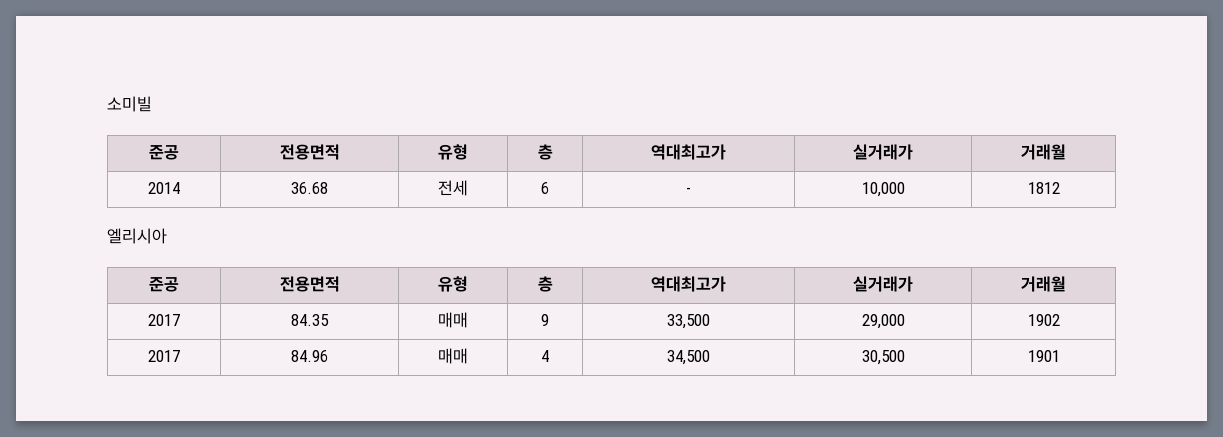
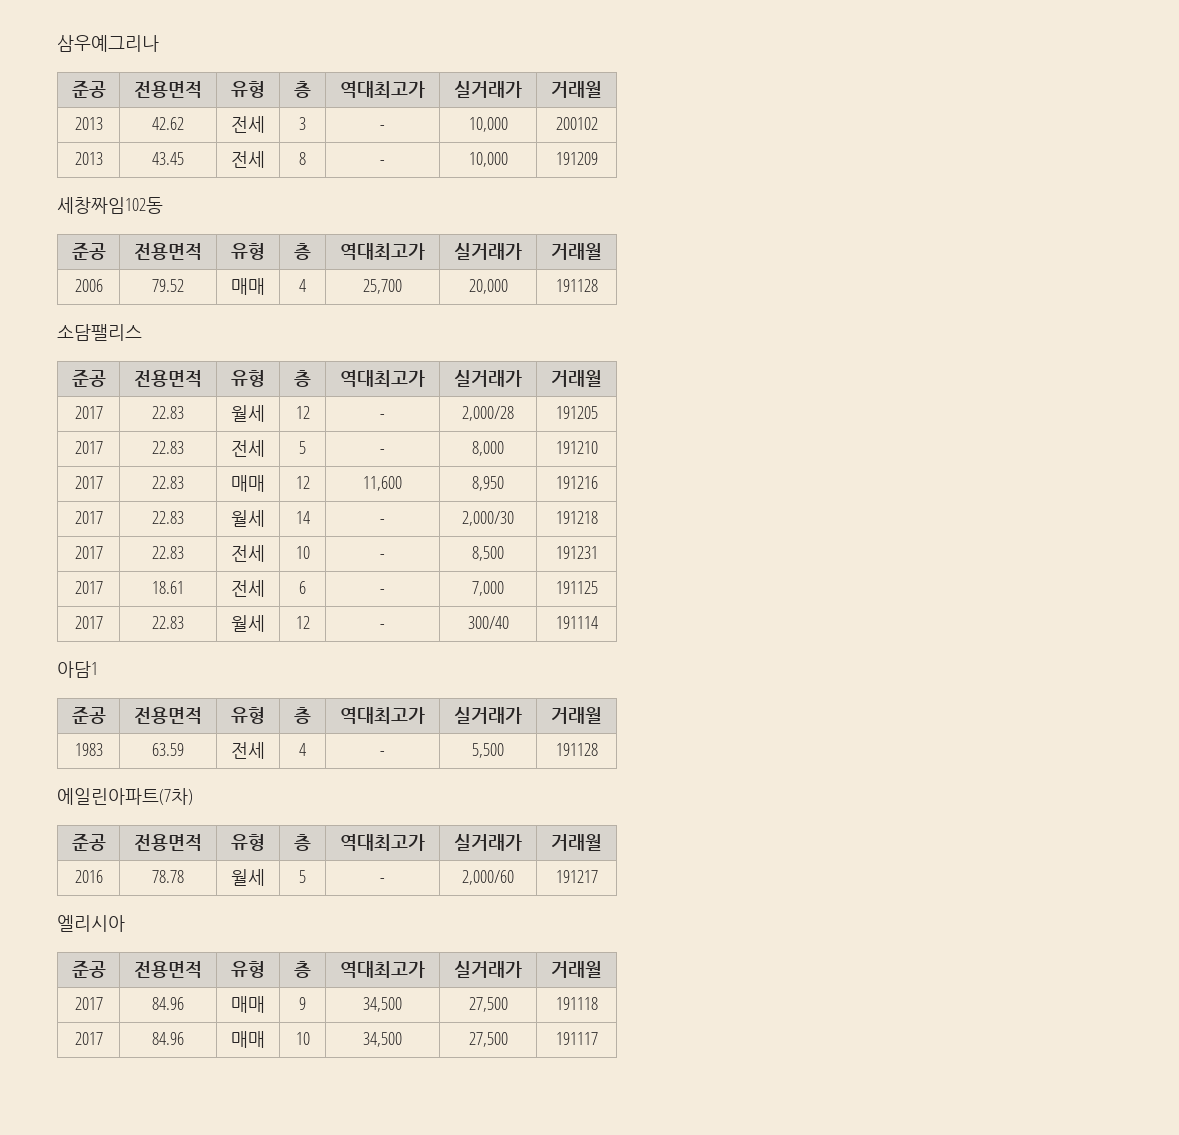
[107,96,152,112] [149,145,179,160] [279,144,340,160] [438,144,468,160] [537,144,553,160] [651,144,726,160] [853,144,913,160] [1021,144,1066,160] [148,182,180,194] [291,182,328,194] [438,180,468,196] [541,182,549,194] [686,187,691,194] [861,182,905,197] [1027,182,1060,194] 소미빌 // 준공 | 전용면적 | 유형 | 층 | 역대최고가 | 실거래가 | 거래월 // 2014 | 36.68 | 전세 | 6 | - | 10,000 | 1812 -> [57,35,159,52] [71,81,106,98] [134,81,202,98] [231,81,265,98] [294,81,311,98] [340,81,425,98] [454,81,522,98] [551,81,602,98] [74,117,103,130] [152,117,184,130] [231,116,265,133] [299,117,306,130] [380,125,385,130] [468,117,508,132] [555,117,598,130] [74,152,103,165] [152,152,184,165] [231,151,265,168] [299,152,306,165] [380,160,385,165] [468,152,508,167] [555,152,598,165] [57,197,163,214] [71,243,106,260] [134,243,202,260] [231,243,265,260] [294,243,311,260] [340,243,425,260] [454,243,522,260] [551,243,602,260] [74,279,103,292] [152,279,184,292] [231,278,265,295] [299,279,306,292] [363,279,402,294] [468,279,508,294] [555,279,598,292] [57,324,142,341] [71,370,106,387] [134,370,202,387] [231,370,265,387] [294,370,311,387] [340,370,425,387] [454,370,522,387] [551,370,602,387] [74,406,103,419] [152,406,184,419] [231,405,265,422] [295,406,310,419] [380,414,385,419] [462,406,514,421] [555,406,598,419] [74,441,103,454] [152,441,184,454] [231,440,265,457] [299,441,306,454] [380,449,385,454] [472,441,504,456] [555,441,598,454] [74,476,103,489] [152,476,184,489] [231,475,265,492] [295,476,310,489] [363,476,402,491] [472,476,504,491] [555,476,598,489] [74,511,103,524] [152,511,184,524] [231,510,265,527] [295,511,310,524] [380,519,385,524] [462,511,514,526] [555,511,598,524] [74,546,103,559] [152,546,184,559] [231,545,265,562] [295,546,310,559] [380,554,385,559] [472,546,504,561] [555,546,598,559] [74,581,103,594] [152,581,184,594] [231,580,265,597] [299,581,306,594] [380,589,385,594] [472,581,504,596] [555,581,598,594] [74,616,103,629] [152,616,184,629] [231,615,265,632] [295,616,310,629] [380,624,385,629] [467,616,509,629] [555,616,598,629] [57,661,98,678] [71,707,106,724] [134,707,202,724] [231,707,265,724] [294,707,311,724] [340,707,425,724] [454,707,522,724] [551,707,602,724] [74,743,103,756] [152,743,184,756] [231,742,265,759] [299,743,306,756] [380,751,385,756] [472,743,504,758] [555,743,598,756] [57,788,193,805] [71,834,106,851] [134,834,202,851] [231,834,265,851] [294,834,311,851] [340,834,425,851] [454,834,522,851] [551,834,602,851] [74,870,103,883] [152,870,184,883] [231,869,265,886] [299,870,306,883] [380,878,385,883] [462,870,514,885] [555,870,598,883] 삼우예그리나 // 준공 | 전용면적 | 유형 | 층 | 역대최고가 | 실거래가 | 거래월 // 2013 | 42.62 | 전세 | 3 | - | 10,000 | 200102 // 2013 | 43.45 | 전세 | 8 | - | 10,000 | 191209 // 세창짜임102동 // 준공 | 전용면적 | 유형 | 층 | 역대최고가 | 실거래가 | 거래월 // 2006 | 79.52 | 매매 | 4 | 25,700 | 20,000 | 191128 // 소담팰리스 // 준공 | 전용면적 | 유형 | 층 | 역대최고가 | 실거래가 | 거래월 // 2017 | 22.83 | 월세 | 12 | - | 2,000/28 | 191205 // 2017 | 22.83 | 전세 | 5 | - | 8,000 | 191210 // 2017 | 22.83 | 매매 | 12 | 11,600 | 8,950 | 191216 // 2017 | 22.83 | 월세 | 14 | - | 2,000/30 | 191218 // 2017 | 22.83 | 전세 | 10 | - | 8,500 | 191231 // 2017 | 18.61 | 전세 | 6 | - | 7,000 | 191125 // 2017 | 22.83 | 월세 | 12 | - | 300/40 | 191114 // 아담1 // 준공 | 전용면적 | 유형 | 층 | 역대최고가 | 실거래가 | 거래월 // 1983 | 63.59 | 전세 | 4 | - | 5,500 | 191128 // 에일린아파트(7차) // 준공 | 전용면적 | 유형 | 층 | 역대최고가 | 실거래가 | 거래월 // 2016 | 78.78 | 월세 | 5 | - | 2,000/60 | 191217
[291,314,329,326] 84.35 -> [152,997,184,1010] 84.96
[667,314,710,329] [861,314,905,329] [1027,314,1060,326] [148,350,180,362] [291,350,328,362] [438,348,468,364] [541,350,549,362] [667,350,710,365] [861,350,905,365] [1027,350,1060,362] 33,500 | 29,000 | 1902 // 2017 | 84.96 | 매매 | 4 | 34,500 | 30,500 | 1901 -> [363,997,402,1012] [468,997,508,1012] [555,997,598,1010] [74,1032,103,1045] [152,1032,184,1045] [231,1031,265,1048] [295,1032,310,1045] [363,1032,402,1047] [468,1032,508,1047] [555,1032,598,1045] 34,500 | 27,500 | 191118 // 2017 | 84.96 | 매매 | 10 | 34,500 | 27,500 | 191117

